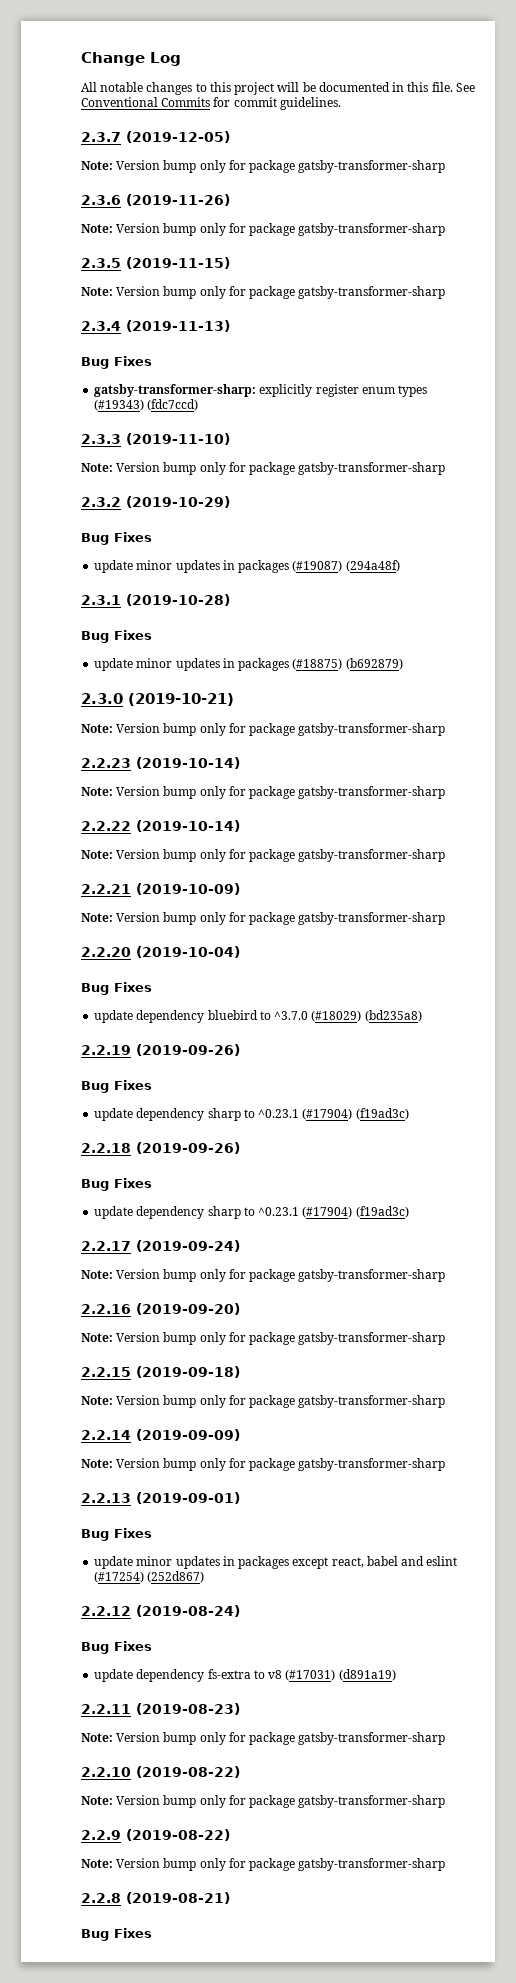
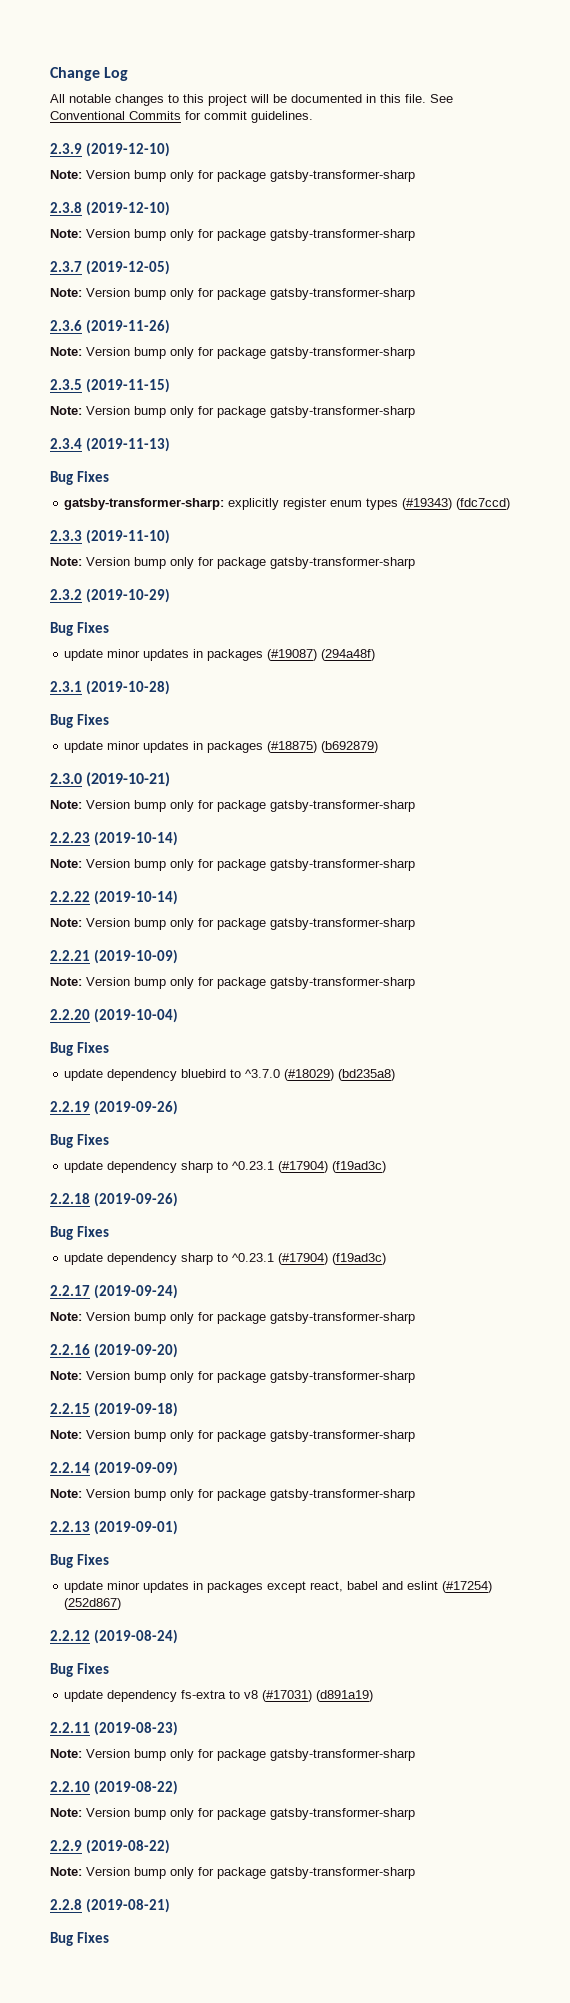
(341, 103) none -> [50,142,171,157] [50,170,415,182] [50,201,171,216] [50,229,415,241] // 2.3.9 (2019-12-10) // Note: Version bump only for package gatsby-transformer-sharp // 2.3.8 (2019-12-10) // Note: Version bump only for package gatsby-transformer-sharp

